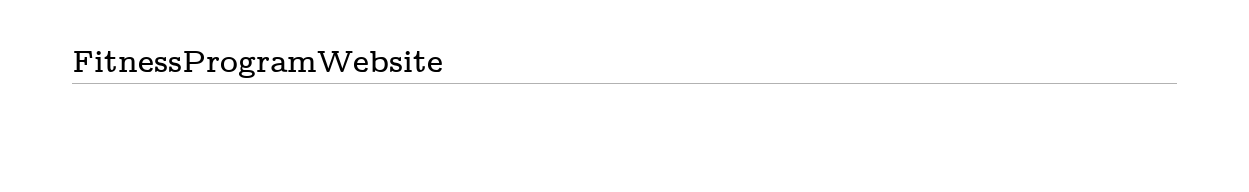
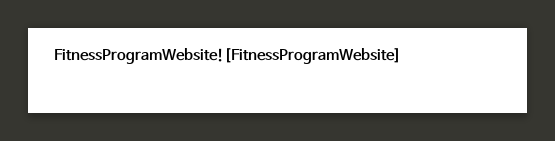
[72,51,443,78] FitnessProgramWebsite -> [54,48,401,64] FitnessProgramWebsite![FitnessProgramWebsite]

